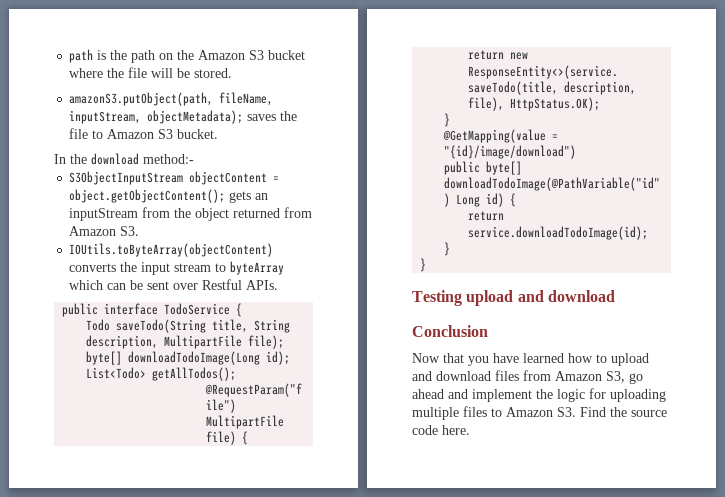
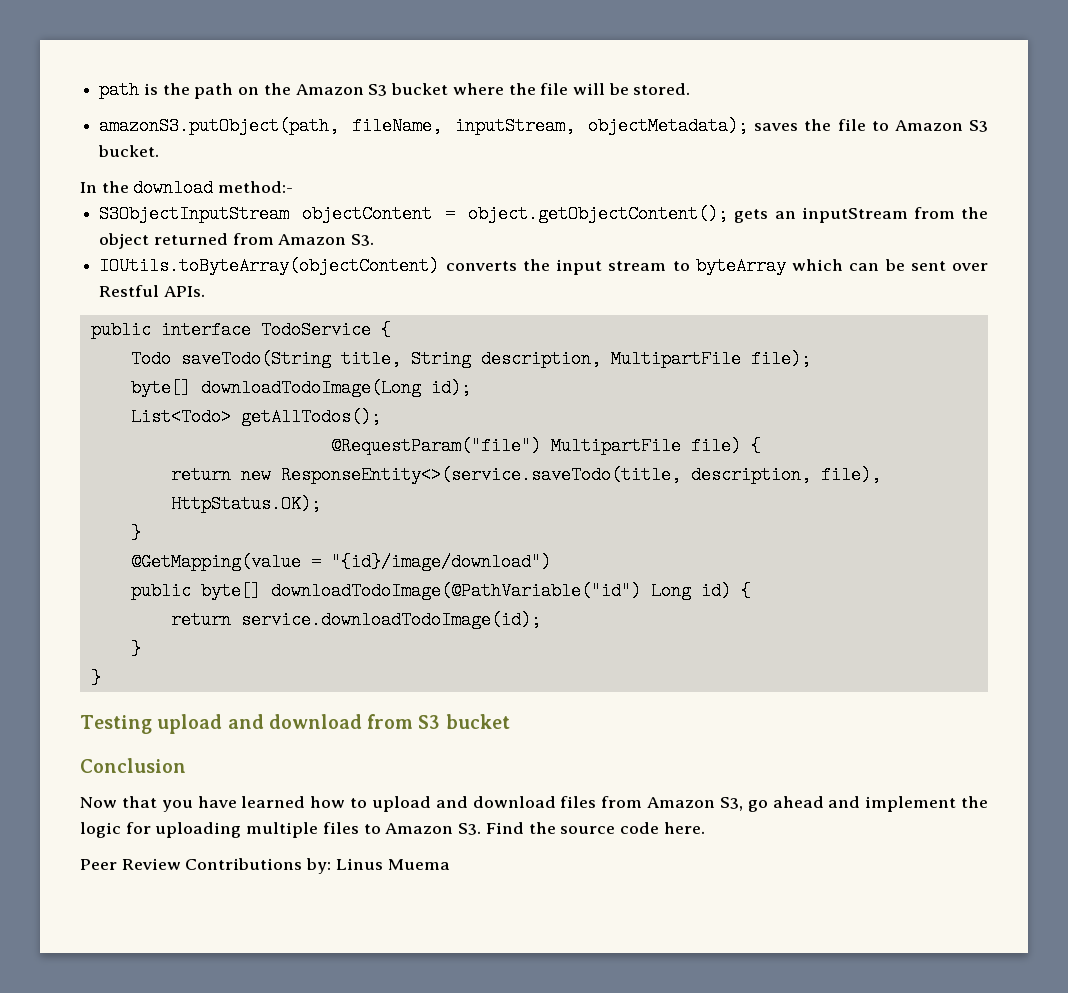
(615, 296) none -> [367,714,510,729] from S3 bucket
(470, 430) none -> [80,858,450,874] // Peer Review Contributions by: Linus Muema

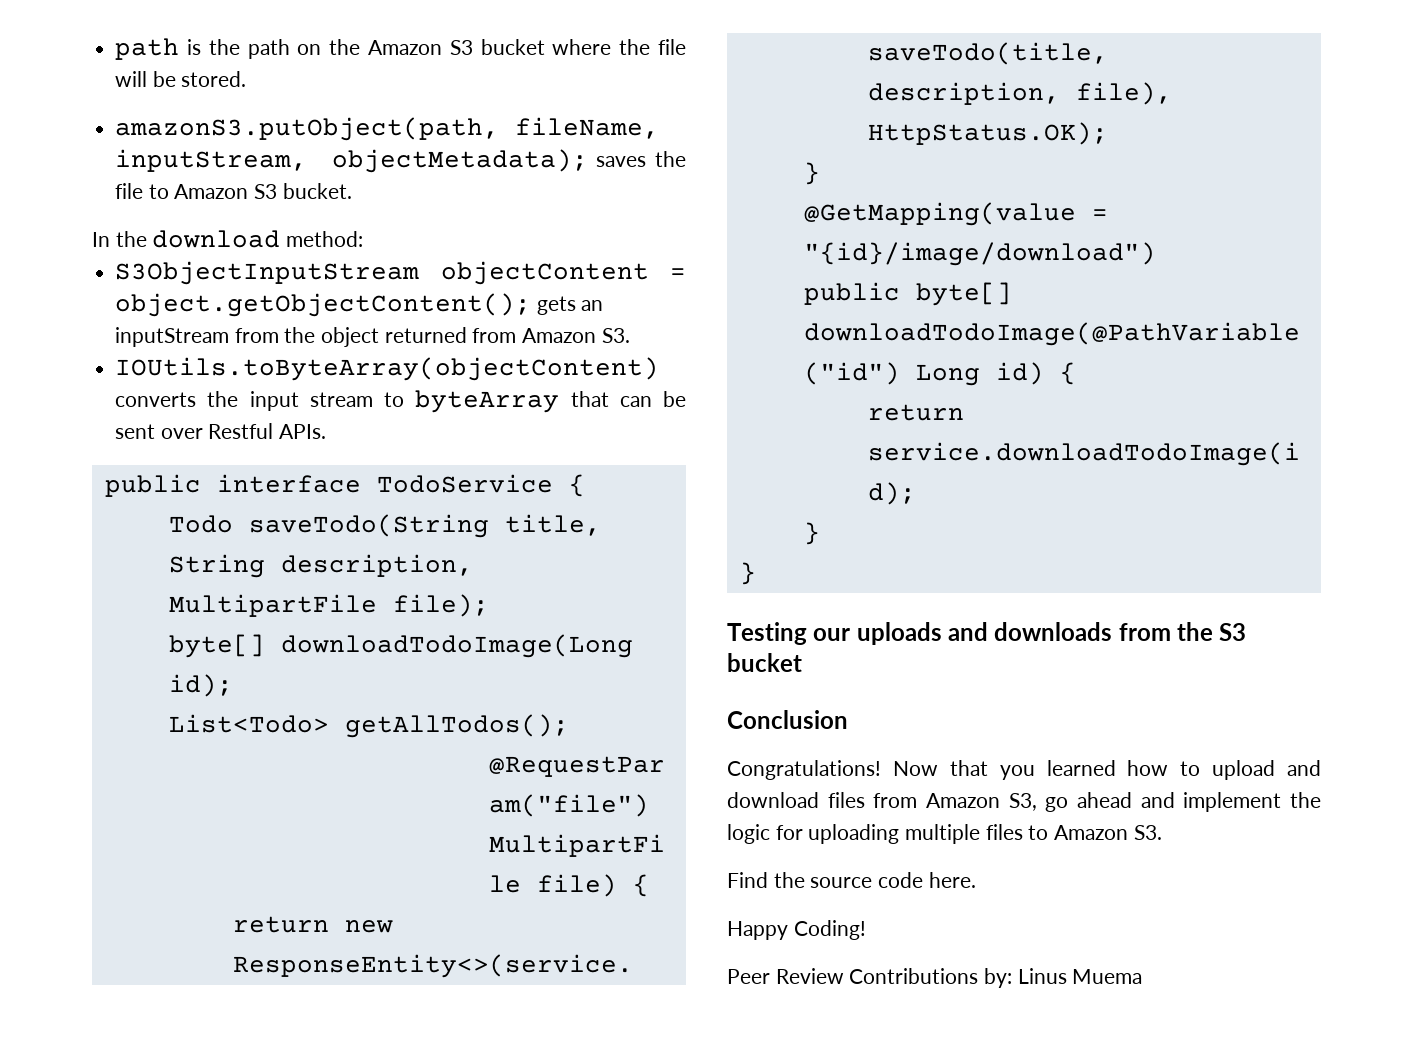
[218,181,294,193] method:- -> [286,231,364,247] method:
[792,259,843,271] which -> [570,391,609,407] that
[157,714,414,734] upload and download from -> [813,622,1214,645] our uploads and downloads from the
(186, 765) none -> [727,760,881,780] Congratulations!
[197,796,237,808] have -> (1035, 772) none
(482, 829) none -> (1162, 832) //
(705, 828) none -> [727,920,866,940] // Happy Coding!

